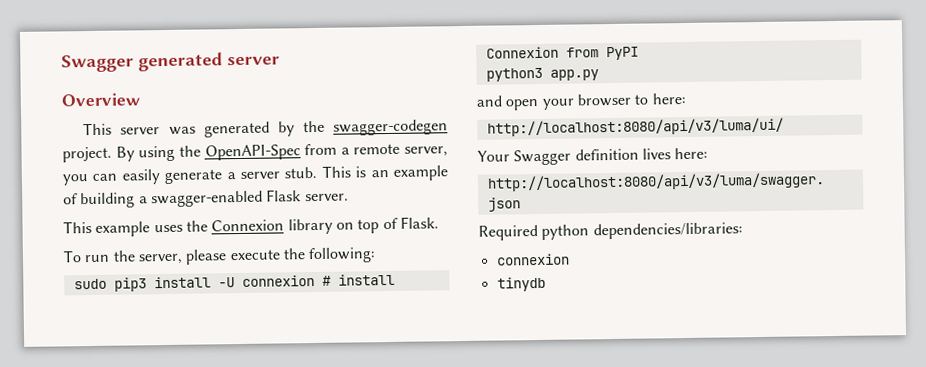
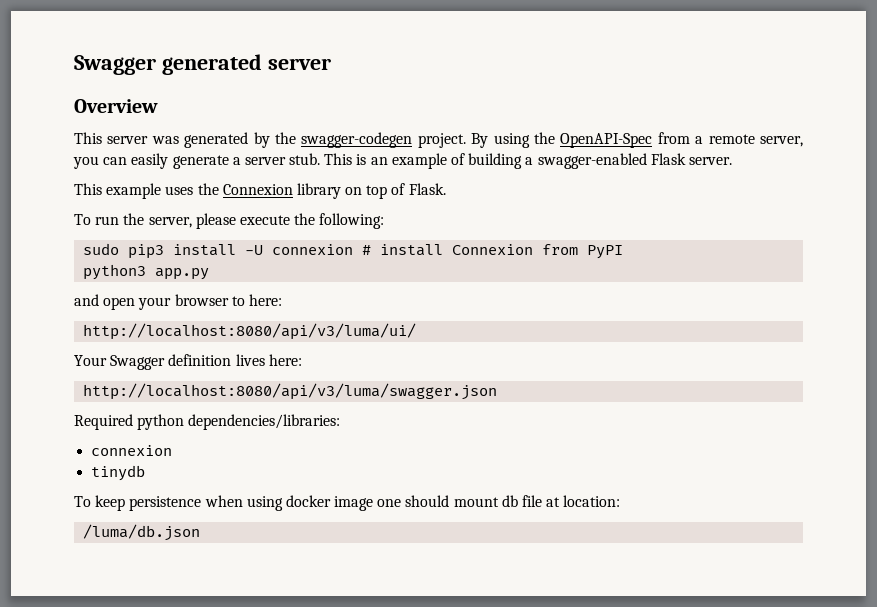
(546, 284) none -> [74,495,621,511] [83,524,201,541] // To keep persistence when using docker image one should mount db file at location: // /luma/db.json

